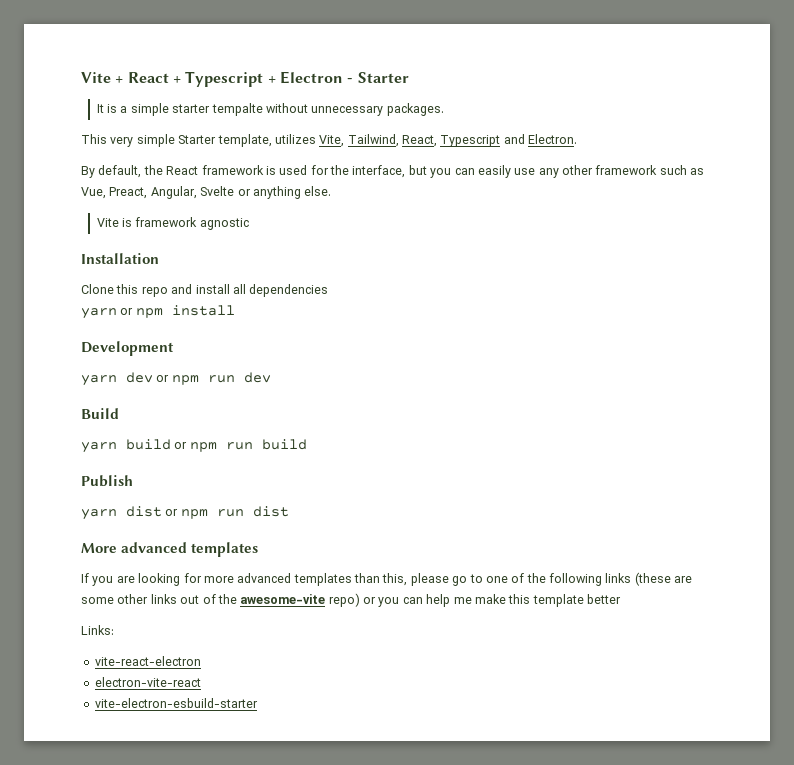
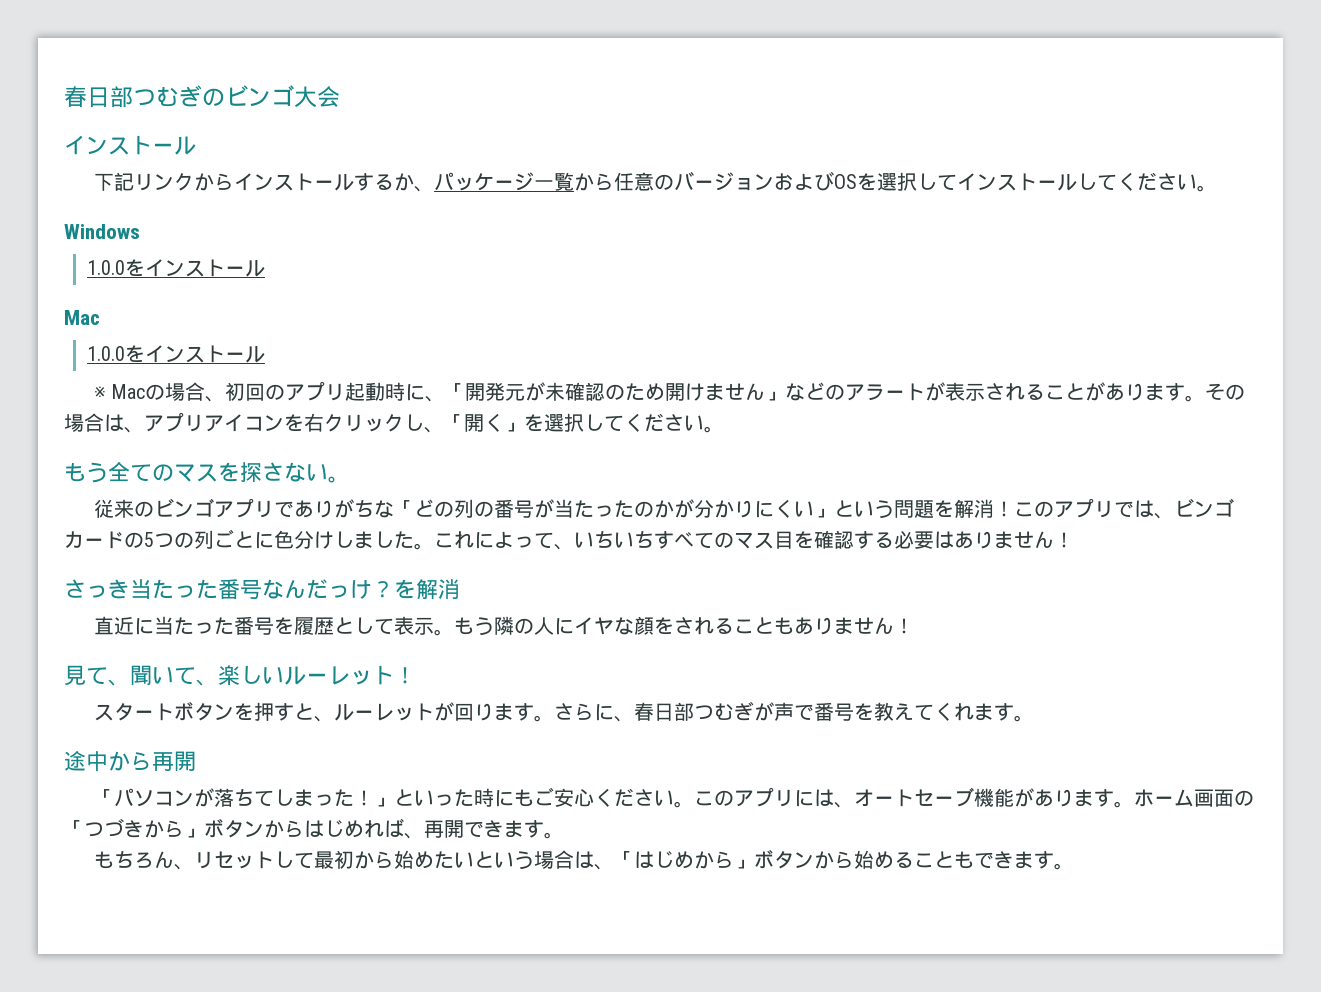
[81,71,409,87] [96,103,444,116] [81,134,578,147] [81,165,705,178] [81,186,332,199] [96,217,249,230] [81,253,159,264] [81,284,329,297] [81,305,235,319] [81,341,174,356] [81,372,271,386] [81,408,119,419] [81,439,307,453] [81,475,133,487] [81,506,289,520] [81,542,259,557] [81,572,693,586] [81,593,621,607] [81,625,114,635] [94,656,201,666] [94,677,201,687] [94,698,258,708] Vite + React + Typescript + Electron - Starter // It is a simple starter tempalte without unnecessary packages. // This very simple Starter template, utilizes Vite, Tailwind, React, Typescript and Electron. // By default, the React framework is used for the interface, but you can easily use any other framework such as Vue, Preact, Angular, Svelte or anything else. // Vite is framework agnostic // Installation // Clone this repo and install all dependencies // yarn or npm install // Development // yarn dev or npm run dev // Build // yarn build or npm run build // Publish // yarn dist or npm run dist // More advanced templates // If you are looking for more advanced templates than this, please go to one of the following links (these are some other links out of the awesome-vite repo) or you can help me make this template better // Links: // vite-react-electron // electron-vite-react // vite-electron-esbuild-starter -> [64,85,340,108] [64,135,196,155] [93,171,1217,192] [64,224,140,239] [87,259,266,277] [64,310,100,325] [87,345,266,363] [93,381,1246,402] [64,412,724,433] [64,462,350,483] [93,498,1234,519] [64,529,1074,550] [64,579,460,600] [93,616,914,636] [64,665,416,686] [93,701,1034,722] [64,751,196,772] [93,787,1254,808] [64,818,564,839] [93,849,1074,870] 春日部つむぎのビンゴ大会 // インストール // 下記リンクからインストールするか、パッケージ一覧から任意のバージョンおよびOSを選択してインストールしてください。 // Windows // 1.0.0をインストール // Mac // 1.0.0をインストール // ※ Macの場合、初回のアプリ起動時に、「開発元が未確認のため開けません」などのアラートが表示されることがあります。その場合は、アプリアイコンを右クリックし、「開く」を選択してください。 // もう全てのマスを探さない。 // 従来のビンゴアプリでありがちな「どの列の番号が当たったのかが分かりにくい」という問題を解消！このアプリでは、ビンゴカードの5つの列ごとに色分けしました。これによって、いちいちすべてのマス目を確認する必要はありません！ // さっき当たった番号なんだっけ？を解消 // 直近に当たった番号を履歴として表示。もう隣の人にイヤな顔をされることもありません！ // 見て、聞いて、楽しいルーレット！ // スタートボタンを押すと、ルーレットが回ります。さらに、春日部つむぎが声で番号を教えてくれます。 // 途中から再開 // 「パソコンが落ちてしまった！」といった時にもご安心ください。このアプリには、オートセーブ機能があります。ホーム画面の「つづきから」ボタンからはじめれば、再開できます。 // もちろん、リセットして最初から始めたいという場合は、「はじめから」ボタンから始めることもできます。

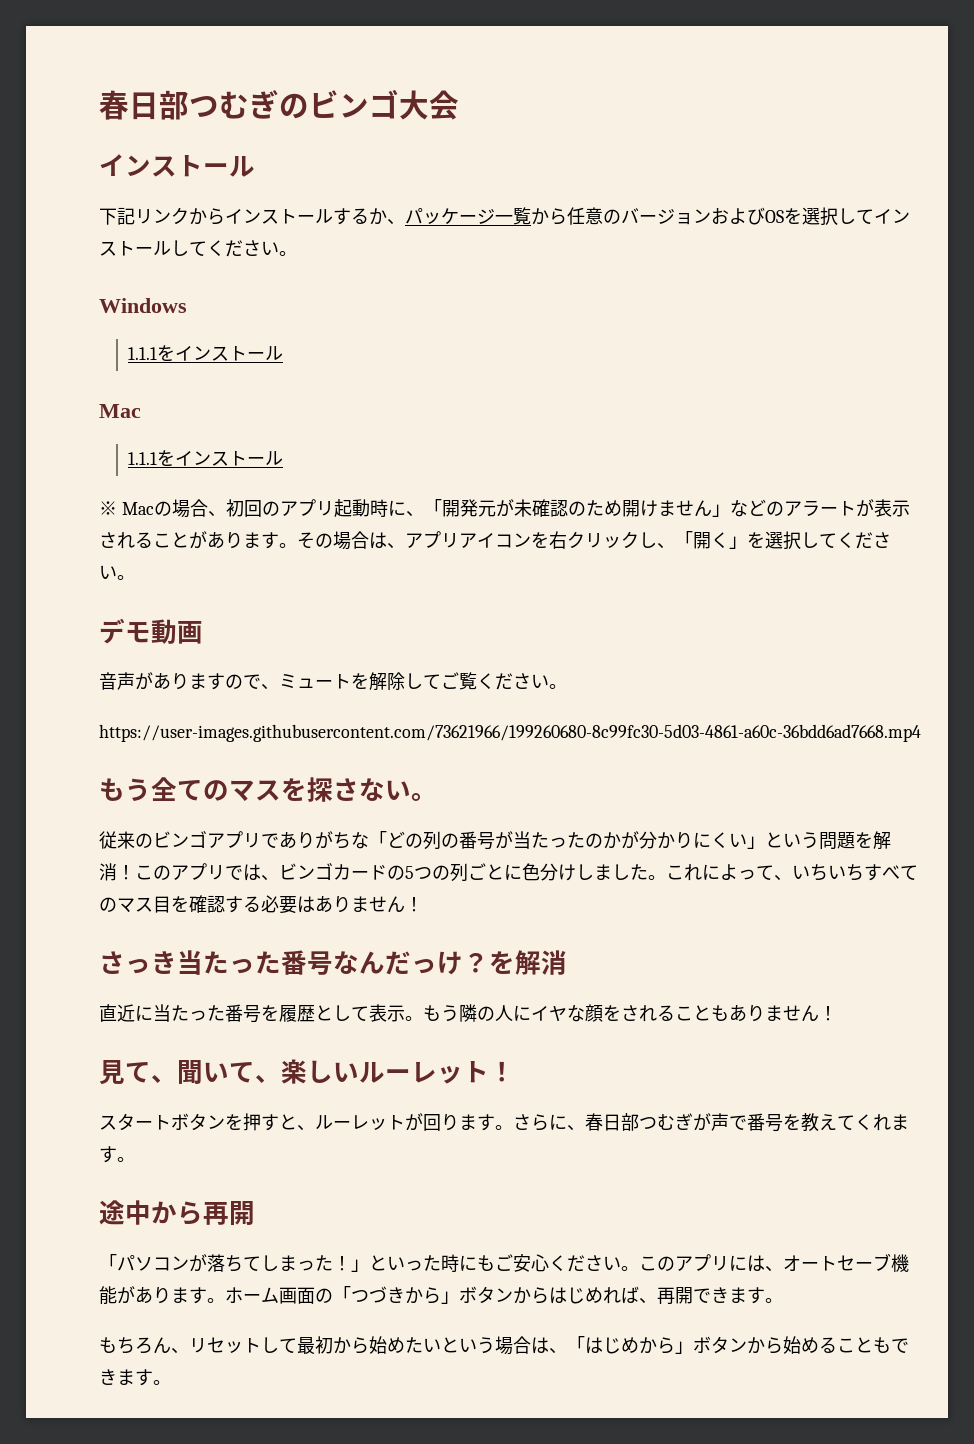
[87,260,126,275] 1.0.0 -> [128,347,158,360] 1.1.1
[87,346,126,361] 1.0.0 -> [128,452,158,465] 1.1.1
(724, 429) none -> [99,618,203,644] [99,672,567,691] [99,724,921,742] // デモ動画 // 音声がありますので、ミュートを解除してご覧ください。 // https://user-images.githubusercontent.com/73621966/199260680-8c99fc30-5d03-4861-a60c-36bdd6ad7668.mp4

